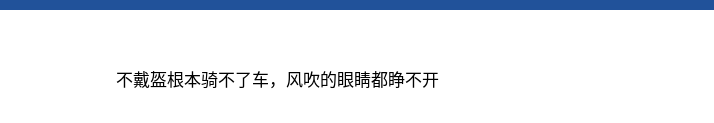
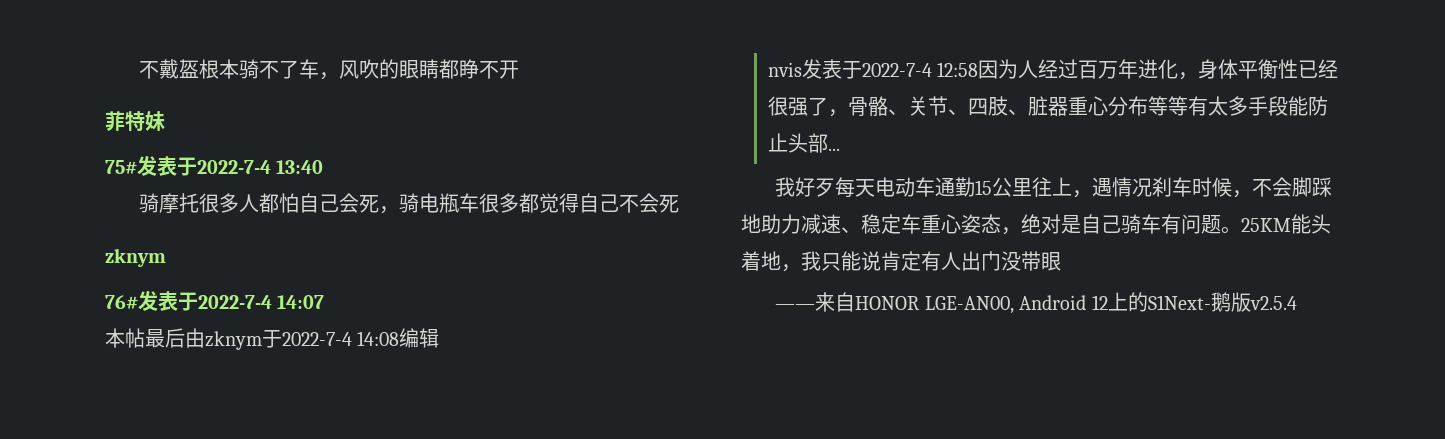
(439, 80) none -> [105,111,165,132] [105,156,324,176] [139,193,680,214] [105,248,166,267] [105,291,325,311] [105,328,440,350] [767,59,1339,80] [767,96,1328,117] [767,133,840,153] [775,177,1333,198] [741,214,1331,235] [741,251,1061,272] [775,292,1297,314] // 菲特妹 // 75#发表于2022-7-4 13:40 // 骑摩托很多人都怕自己会死，骑电瓶车很多都觉得自己不会死 // zknym // 76#发表于2022-7-4 14:07 // 本帖最后由zknym于2022-7-4 14:08编辑 // nvis发表于2022-7-4 12:58因为人经过百万年进化，身体平衡性已经很强了，骨骼、关节、四肢、脏器重心分布等等有太多手段能防止头部... // 我好歹每天电动车通勤15公里往上，遇情况刹车时候，不会脚踩地助力减速、稳定车重心姿态，绝对是自己骑车有问题。25KM能头着地，我只能说肯定有人出门没带眼 // ——来自HONOR LGE-AN00, Android 12上的S1Next-鹅版v2.5.4

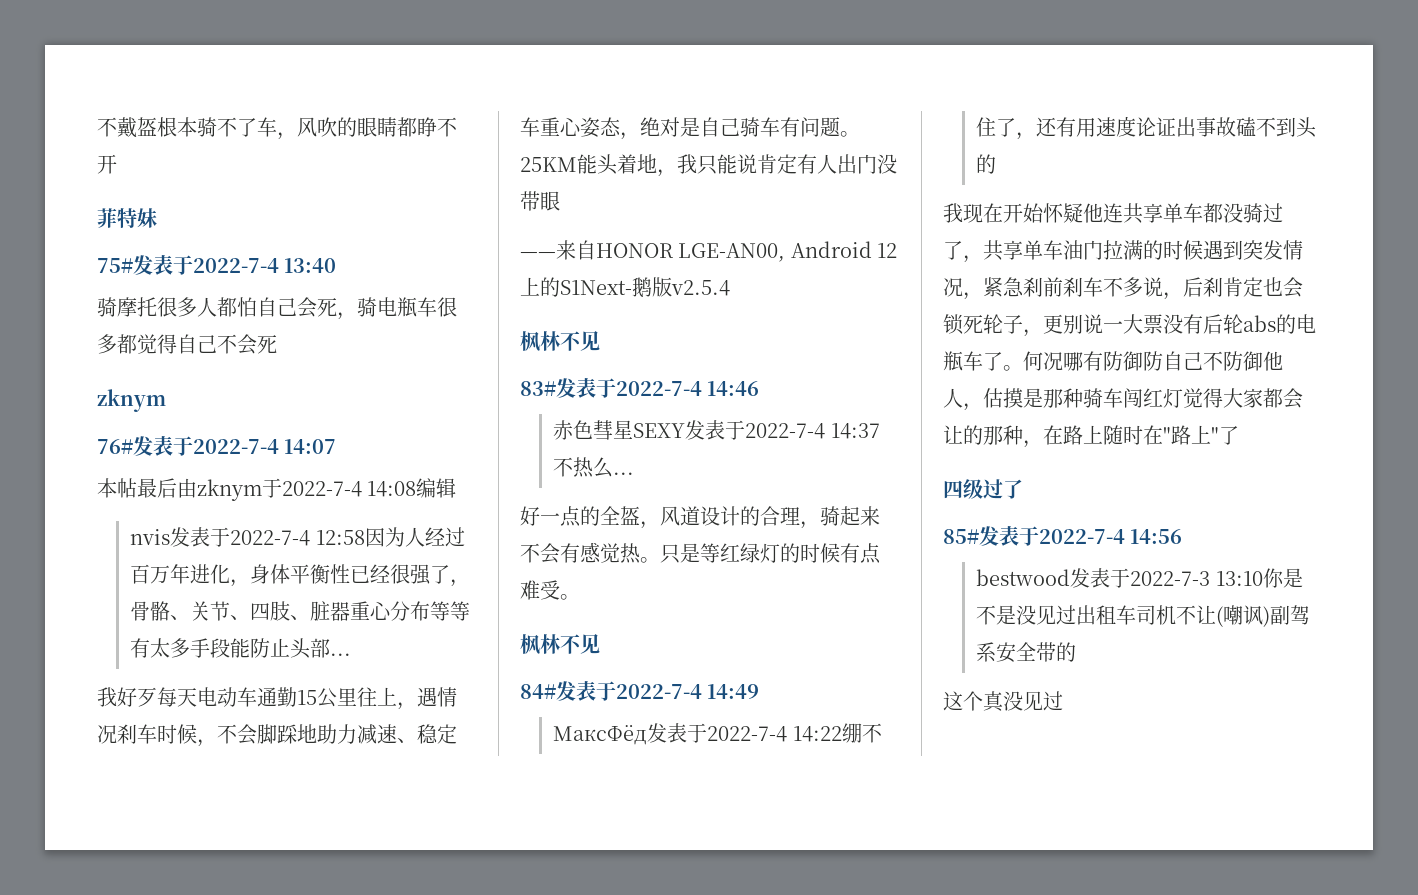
(1297, 303) none -> [520,331,600,352] [520,378,760,398] [553,420,880,440] [553,457,635,478] [520,506,880,529] [520,542,881,564] [520,580,580,600] [520,634,600,655] [520,681,760,701] [553,723,882,745] [976,116,1318,140] [976,154,997,174] [943,203,1283,224] [943,240,1303,263] [943,277,1303,300] [943,314,1316,337] [943,351,1283,371] [943,388,1303,411] [943,425,1239,448] [943,479,1023,499] [943,526,1183,546] [976,568,1303,588] [976,605,1311,627] [976,642,1077,663] [943,691,1063,712] // 枫林不见 // 83#发表于2022-7-4 14:46 // 赤色彗星SEXY发表于2022-7-4 14:37不热么... // 好一点的全盔，风道设计的合理，骑起来不会有感觉热。只是等红绿灯的时候有点难受。 // 枫林不见 // 84#发表于2022-7-4 14:49 // МаксФёд发表于2022-7-4 14:22绷不住了，还有用速度论证出事故磕不到头的 // 我现在开始怀疑他连共享单车都没骑过了，共享单车油门拉满的时候遇到突发情况，紧急刹前刹车不多说，后刹肯定也会锁死轮子，更别说一大票没有后轮abs的电瓶车了。何况哪有防御防自己不防御他人，估摸是那种骑车闯红灯觉得大家都会让的那种，在路上随时在"路上"了 // 四级过了 // 85#发表于2022-7-4 14:56 // bestwood发表于2022-7-3 13:10你是不是没见过出租车司机不让(嘲讽)副驾系安全带的 // 这个真没见过

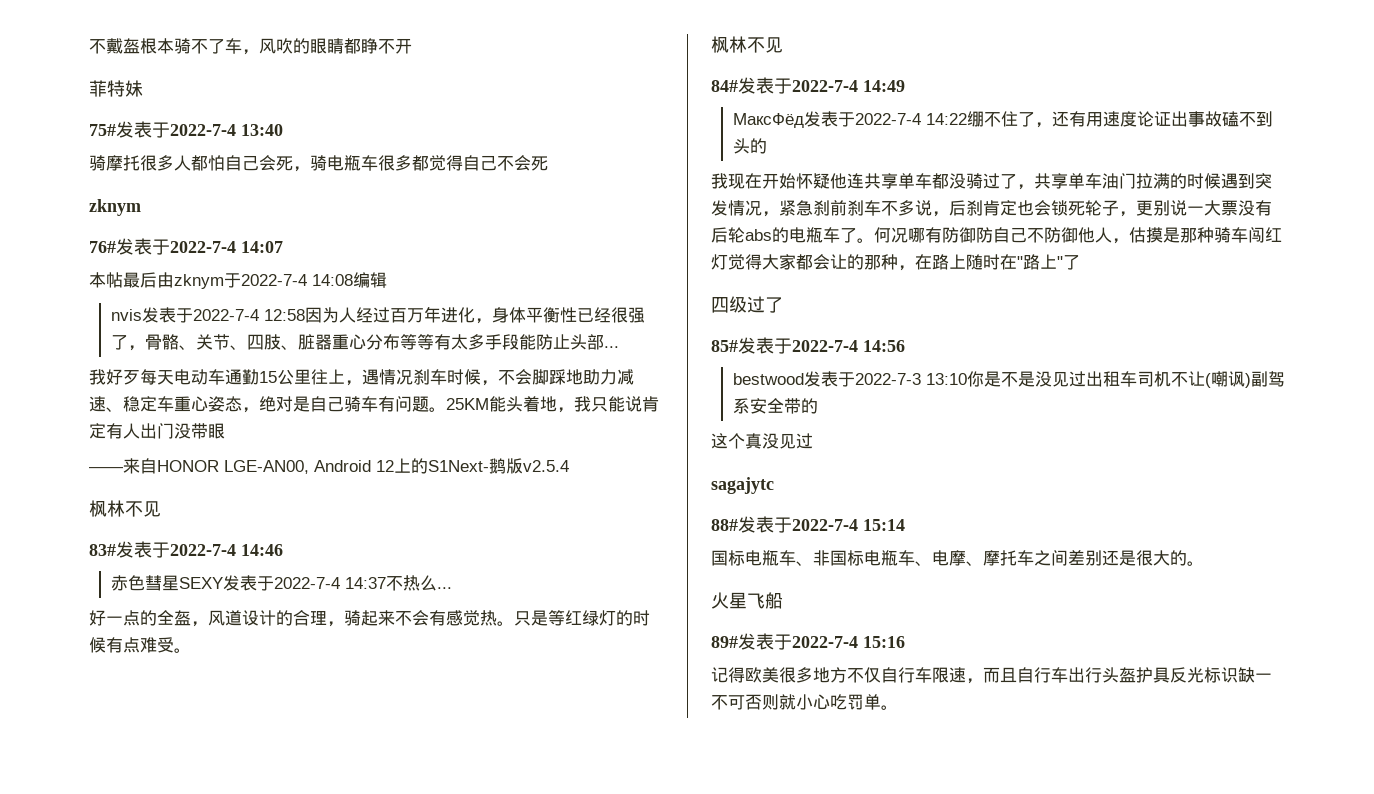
(1063, 701) none -> [711,477,774,494] [711,516,905,533] [711,550,1204,566] [711,592,783,609] [711,633,905,650] [711,667,1272,684] [711,694,898,710] // sagajytc // 88#发表于2022-7-4 15:14 // 国标电瓶车、非国标电瓶车、电摩、摩托车之间差别还是很大的。 // 火星飞船 // 89#发表于2022-7-4 15:16 // 记得欧美很多地方不仅自行车限速，而且自行车出行头盔护具反光标识缺一不可否则就小心吃罚单。

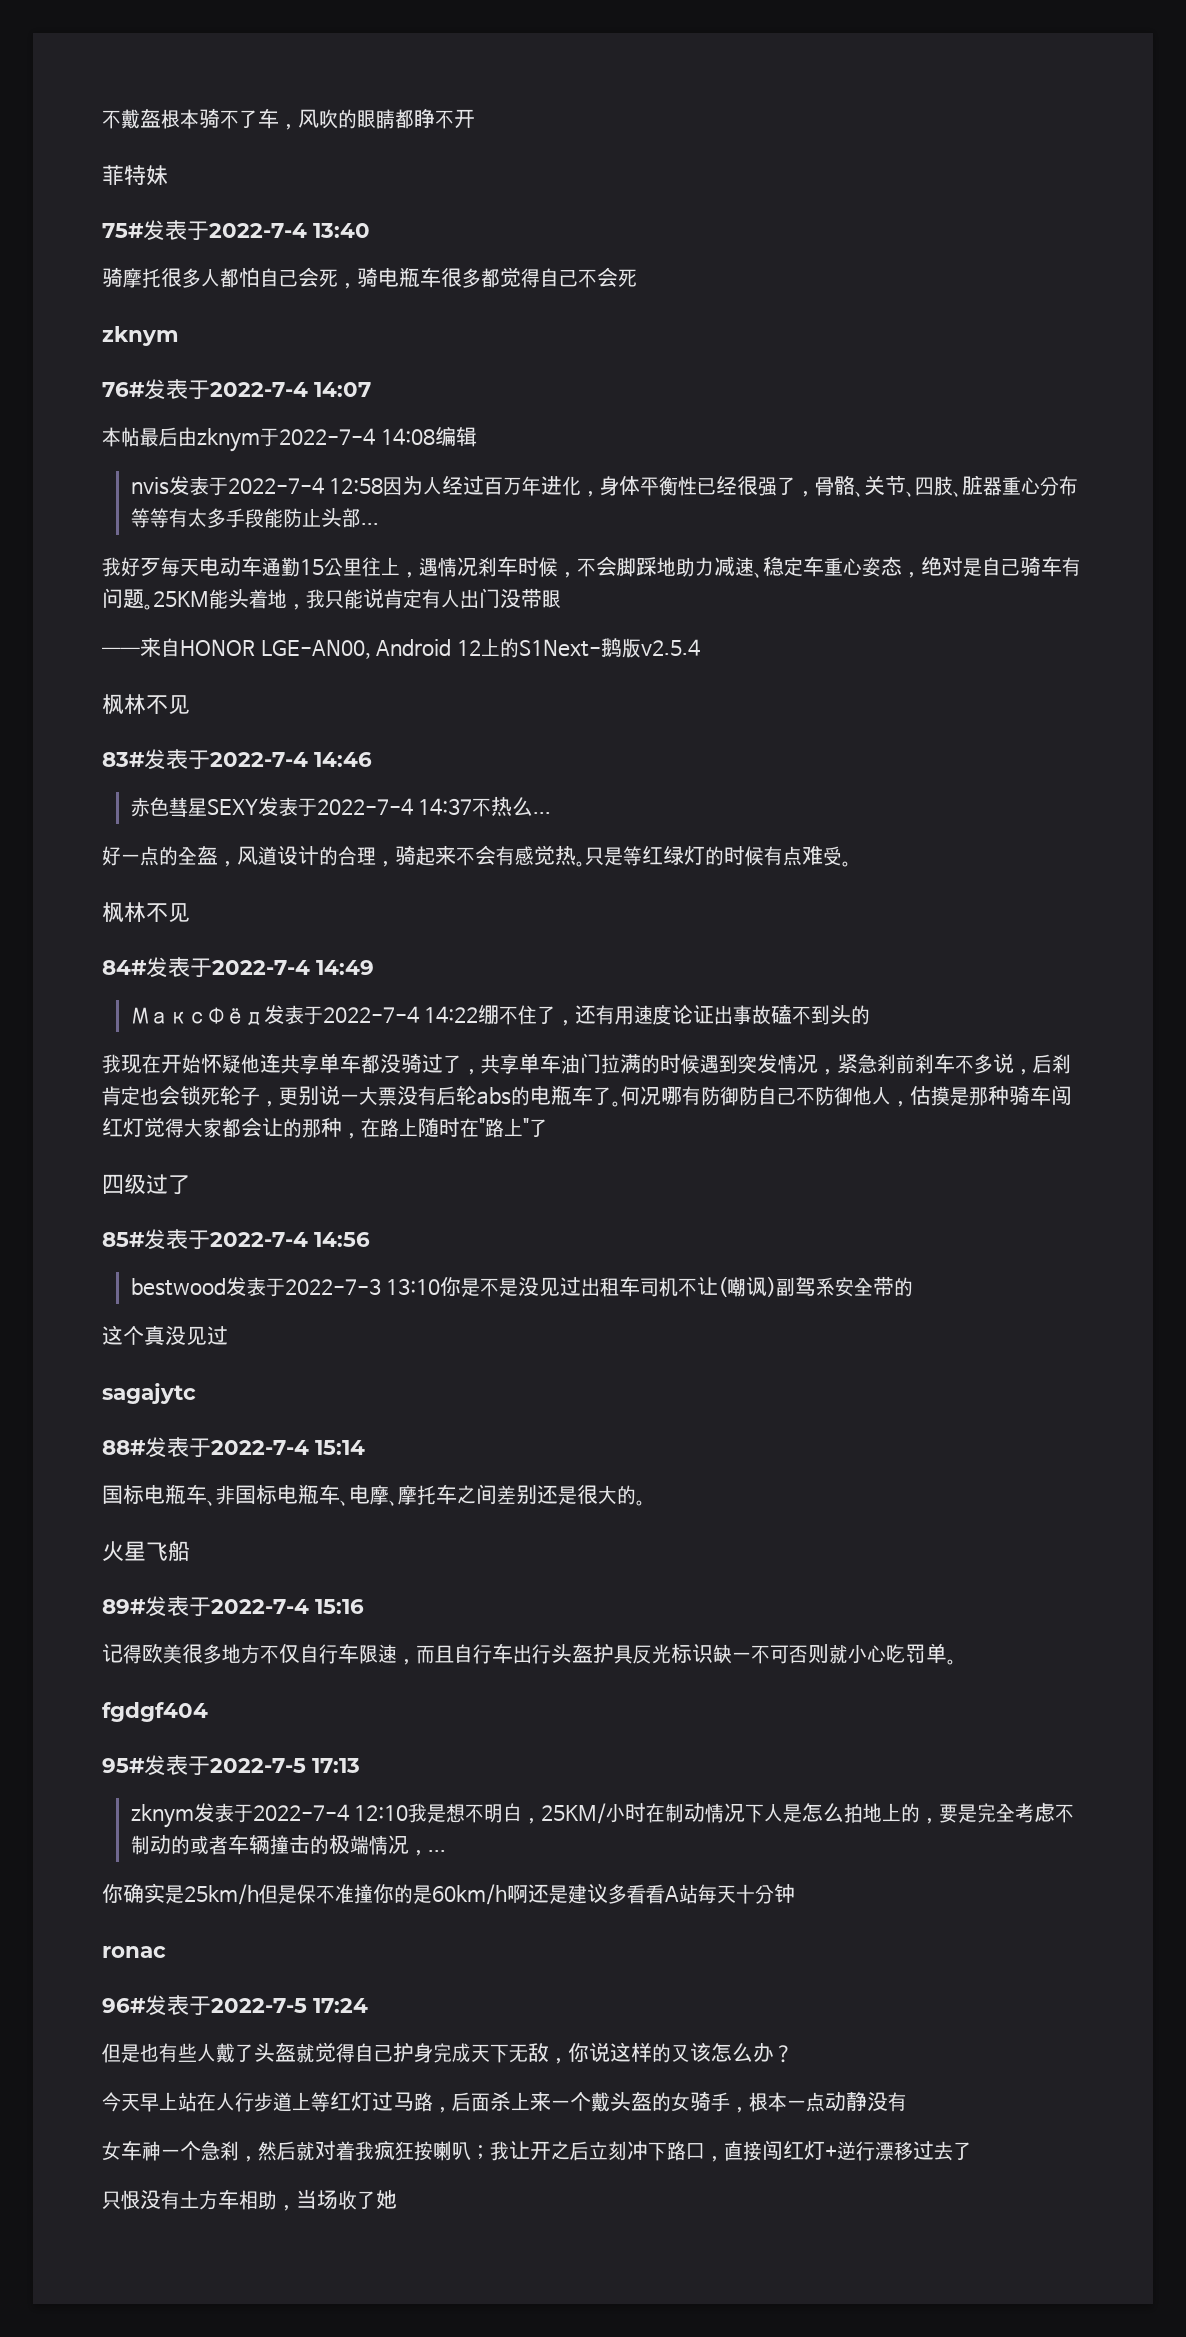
(898, 707) none -> [102,1702,208,1722] [102,1755,360,1775] [130,1802,1075,1828] [130,1834,446,1856] [102,1883,795,1905] [102,1946,166,1958] [102,1995,368,2015] [102,2042,793,2064] [102,2091,907,2113] [102,2140,972,2162] [102,2189,397,2211] // fgdgf404 // 95#发表于2022-7-5 17:13 // zknym发表于2022-7-4 12:10我是想不明白，25KM/小时在制动情况下人是怎么拍地上的，要是完全考虑不制动的或者车辆撞击的极端情况，... // 你确实是25km/h但是保不准撞你的是60km/h啊还是建议多看看A站每天十分钟 // ronac // 96#发表于2022-7-5 17:24 // 但是也有些人戴了头盔就觉得自己护身完成天下无敌，你说这样的又该怎么办？ // 今天早上站在人行步道上等红灯过马路，后面杀上来一个戴头盔的女骑手，根本一点动静没有 // 女车神一个急刹，然后就对着我疯狂按喇叭；我让开之后立刻冲下路口，直接闯红灯+逆行漂移过去了 // 只恨没有土方车相助，当场收了她

